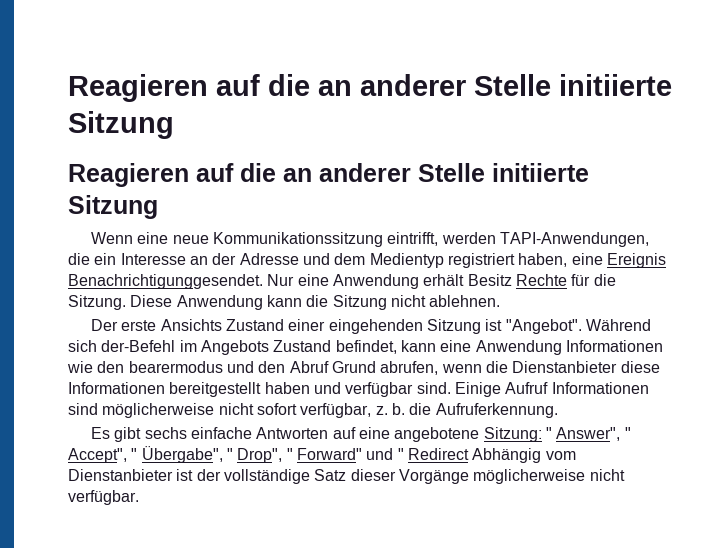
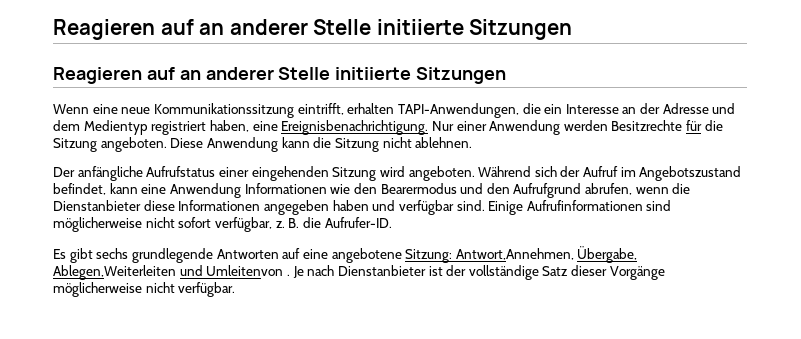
[68,74,672,102] [68,111,174,139] [68,163,589,187] [68,195,158,219] Reagieren auf die an anderer Stelle initiierte Sitzung // Reagieren auf die an anderer Stelle initiierte Sitzung -> [53,19,573,40] [53,67,507,84] Reagieren auf an anderer Stelle initiierte Sitzungen // Reagieren auf an anderer Stelle initiierte Sitzungen
[441,232,496,244] werden -> [347,103,395,114] erhalten
[606,253,666,268] [68,274,616,289] [68,295,126,310] Ereignis Benachrichtigunggesendet. Nur eine Anwendung erhält Besitz Rechte für die Sitzung. -> [281,120,723,135] [53,137,167,152] Ereignisbenachrichtigung. Nur einer Anwendung werden Besitzrechte für die Sitzung angeboten.
[121,319,651,334] [68,340,332,355] erste Ansichts Zustand einer eingehenden Sitzung ist "Angebot". Während sich der-Befehl im Angebots Zustand -> [77,166,742,181] anfängliche Aufrufstatus einer eingehenden Sitzung wird angeboten. Während sich der Aufruf im Angebotszustand
[128,361,223,373] bearermodus -> [380,183,457,194] Bearermodus
[289,361,376,373] Abruf Grund -> [513,183,582,198] Aufrufgrund
[169,382,262,397] bereitgestellt -> [263,200,329,215] angegeben
[505,382,649,394] Aufruf Informationen -> [526,200,643,211] Aufrufinformationen
[391,403,558,418] b. die Aufruferkennung. -> [288,217,392,228] B. die Aufrufer-ID.
[191,427,253,439] einfache -> [131,248,213,263] grundlegende
[545,427,631,441] [68,446,576,463] " Answer", " Accept", " Übergabe", " Drop", " Forward" und " Redirect Abhängig vom -> [455,246,638,263] [53,265,335,280] Antwort,Annehmen, Übergabe, Ablegen,Weiterleiten und Umleitenvon . Je nach

